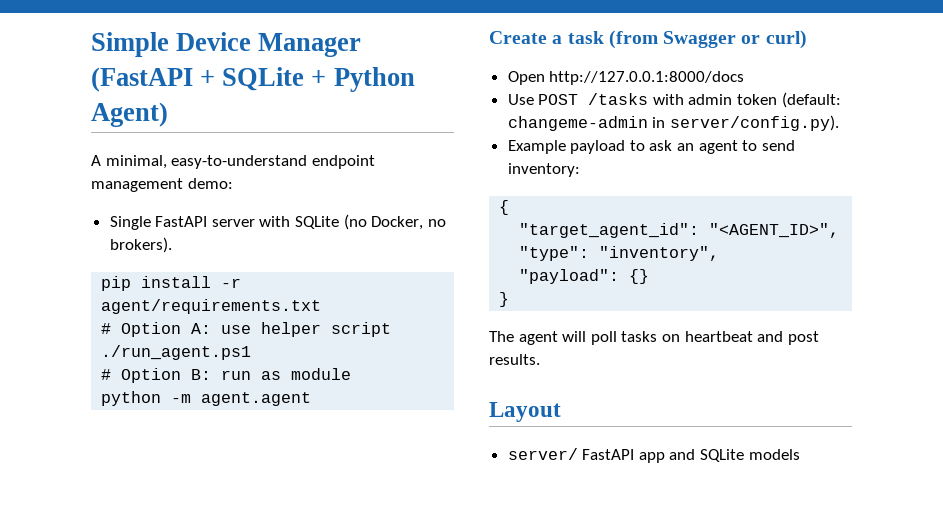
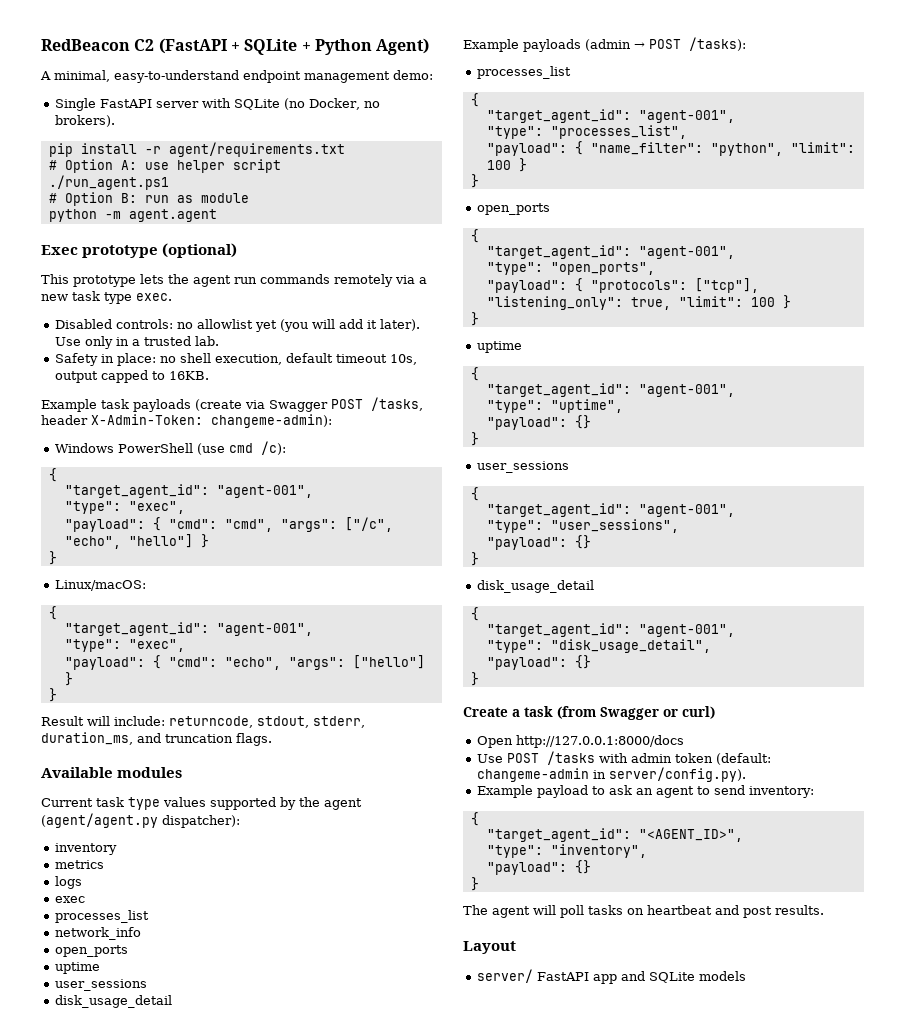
[91,32,362,57] Simple Device Manager -> [41,39,155,51] RedBeacon C2
(312, 399) none -> [41,243,238,258] [41,274,427,287] [41,291,172,304] [54,319,420,332] [54,336,219,349] [54,353,417,366] [54,370,209,383] [41,397,423,412] [41,414,332,428] [54,441,286,455] [48,468,57,482] [64,484,313,498] [64,501,185,514] [64,517,393,532] [64,534,209,549] [48,551,57,565] [54,580,146,591] [48,606,57,620] [64,622,313,636] [64,639,185,652] [64,655,425,670] [64,672,73,686] [48,688,57,702] [41,716,365,728] [41,732,272,746] [41,767,183,778] [41,797,362,810] [41,813,240,828] [54,843,117,855] [54,860,104,869] [54,876,82,889] [54,896,85,903] [54,910,149,923] [54,927,141,940] [54,945,128,957] [54,962,100,974] [54,979,147,991] [54,995,172,1008] [463,37,746,52] [476,66,571,79] [470,93,479,107] [486,109,735,123] [486,125,687,139] [486,141,855,156] [486,158,527,172] [470,174,479,188] [476,203,550,215] [470,229,479,243] [486,245,735,259] [486,262,655,275] [486,278,759,293] [486,295,791,310] [470,312,479,326] [476,341,522,353] [470,367,479,381] [486,383,735,397] [486,399,623,413] [486,415,591,430] [470,432,479,446] [476,461,569,473] [470,487,479,501] [486,503,735,517] [486,519,679,533] [486,535,591,550] [470,552,479,566] [476,580,594,593] [470,607,479,621] [486,623,735,637] [486,639,711,653] [486,655,591,670] [470,672,479,686] // Exec prototype (optional) // This prototype lets the agent run commands remotely via a new task type exec. // Disabled controls: no allowlist yet (you will add it later). Use only in a trusted lab. // Safety in place: no shell execution, default timeout 10s, output capped to 16KB. // Example task payloads (create via Swagger POST /tasks, header X-Admin-Token: changeme-admin): // Windows PowerShell (use cmd /c): // { // "target_agent_id": "agent-001", // "type": "exec", // "payload": { "cmd": "cmd", "args": ["/c", "echo", "hello"] } // } // Linux/macOS: // { // "target_agent_id": "agent-001", // "type": "exec", // "payload": { "cmd": "echo", "args": ["hello"] } // } // Result will include: returncode, stdout, stderr, duration_ms, and truncation flags. // Available modules // Current task type values supported by the agent (agent/agent.py dispatcher): // inventory // metrics // logs // exec // processes_list // network_info // open_ports // uptime // user_sessions // disk_usage_detail // Example payloads (admin → POST /tasks): // processes_list // { // "target_agent_id": "agent-001", // "type": "processes_list", // "payload": { "name_filter": "python", "limit": 100 } // } // open_ports // { // "target_agent_id": "agent-001", // "type": "open_ports", // "payload": { "protocols": ["tcp"], "listening_only": true, "limit": 100 } // } // uptime // { // "target_agent_id": "agent-001", // "type": "uptime", // "payload": {} // } // user_sessions // { // "target_agent_id": "agent-001", // "type": "user_sessions", // "payload": {} // } // disk_usage_detail // { // "target_agent_id": "agent-001", // "type": "disk_usage_detail", // "payload": {} // }

